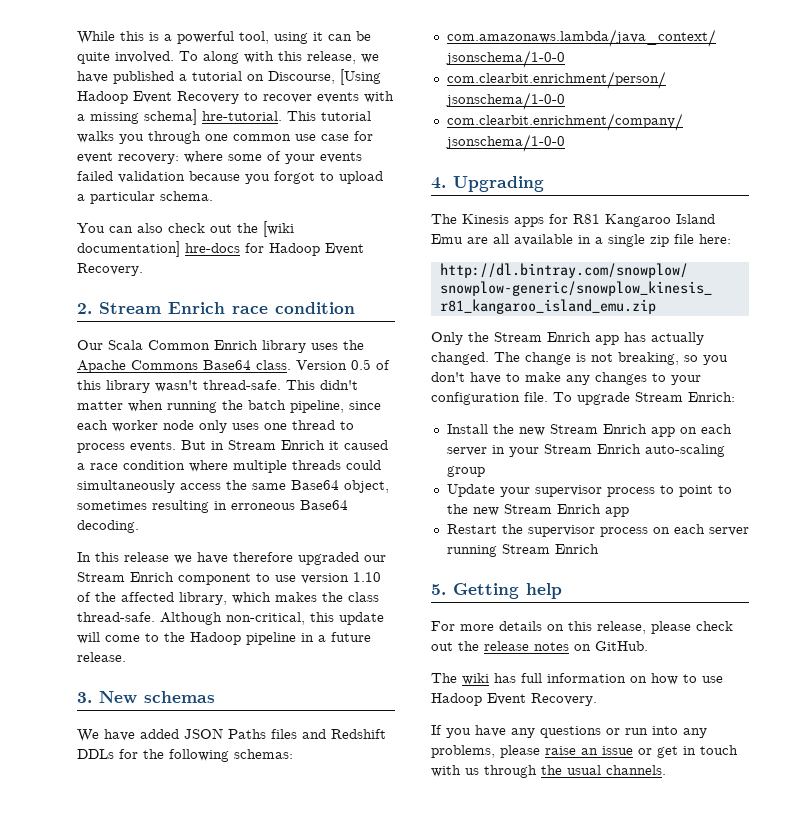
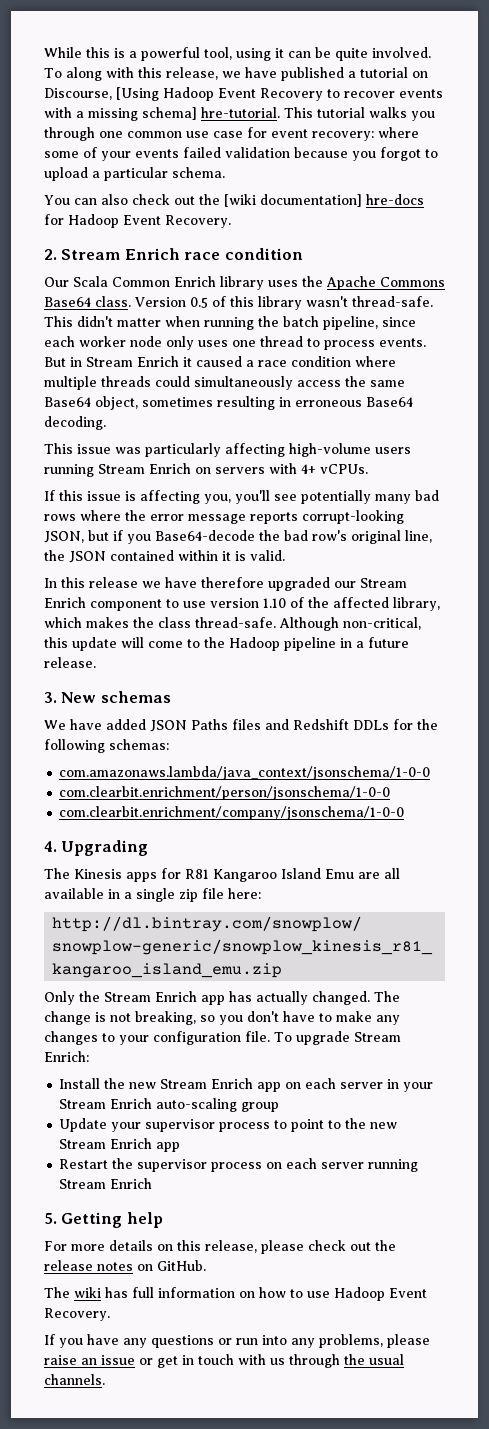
(139, 526) none -> [44,443,411,457] [44,463,368,477] [44,490,439,504] [44,510,404,524] [44,530,432,544] [44,550,285,563] // This issue was particularly affecting high-volume users running Stream Enrich on servers with 4+ vCPUs. // If this issue is affecting you, you'll see potentially many bad rows where the error message reports corrupt-looking JSON, but if you Base64-decode the bad row's original line, the JSON contained within it is valid.

